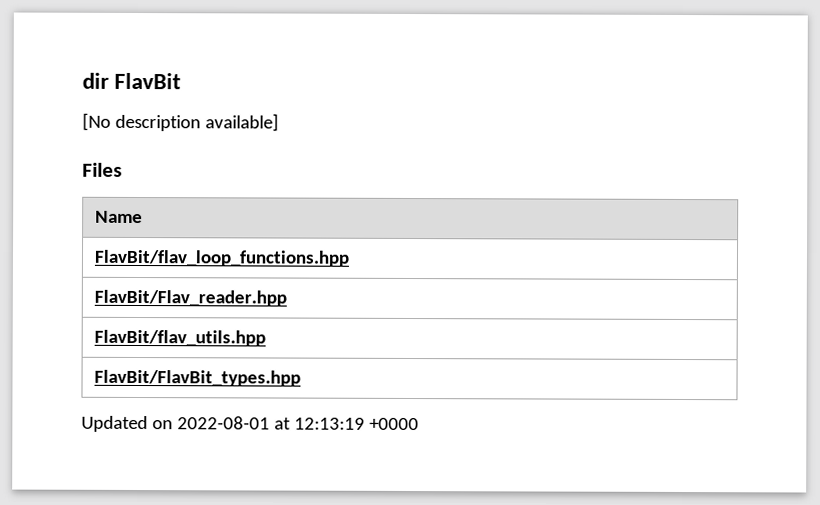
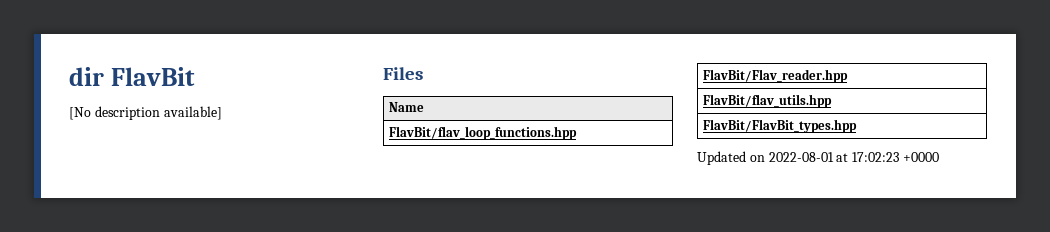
[293,417,365,430] 12:13:19 -> [852,152,900,162] 17:02:23

